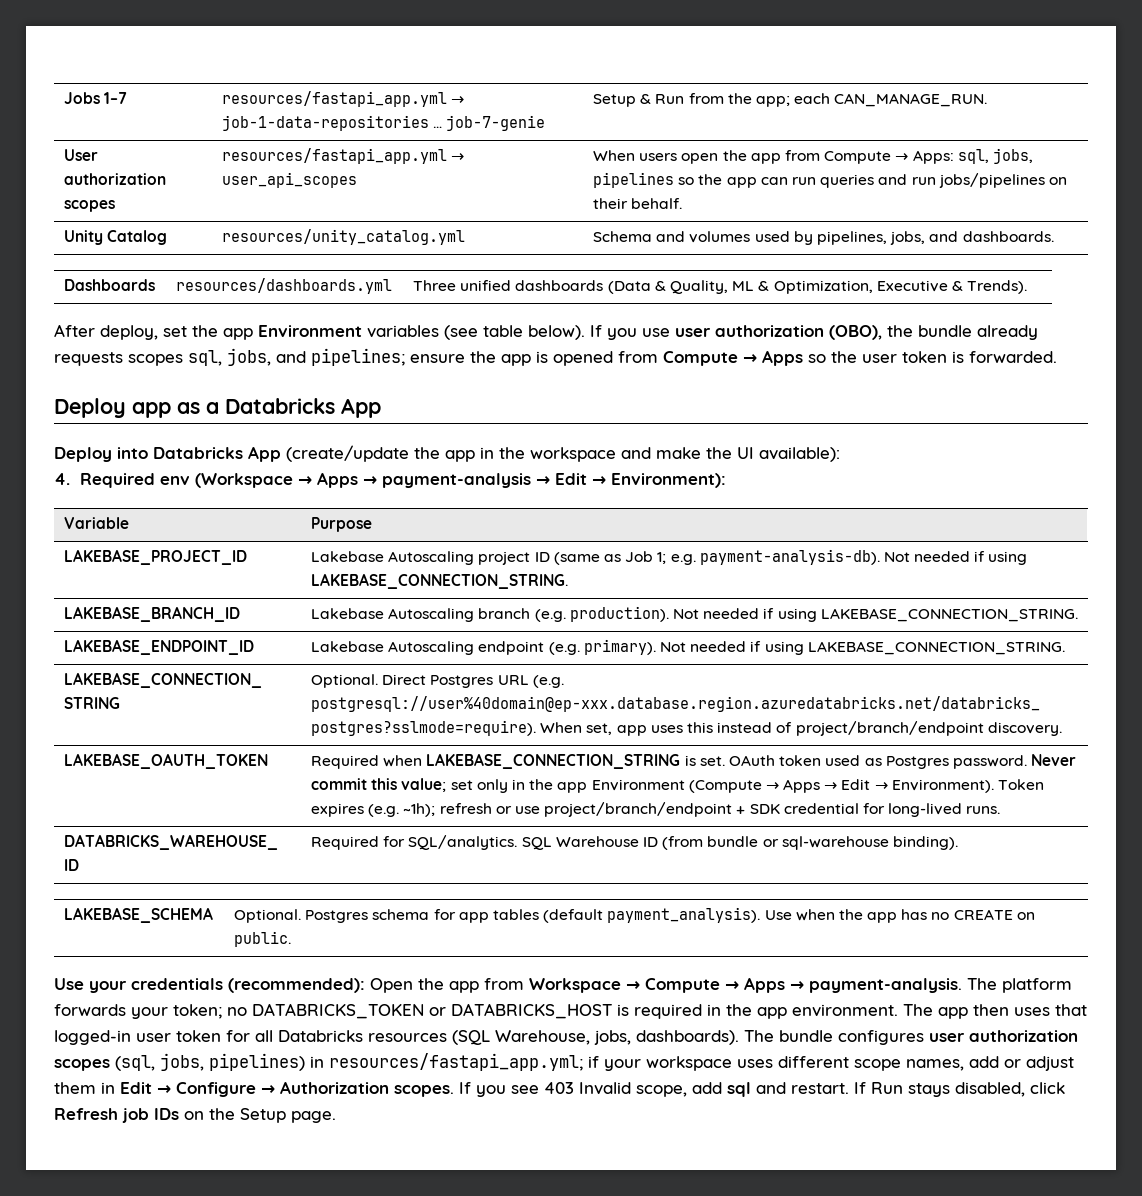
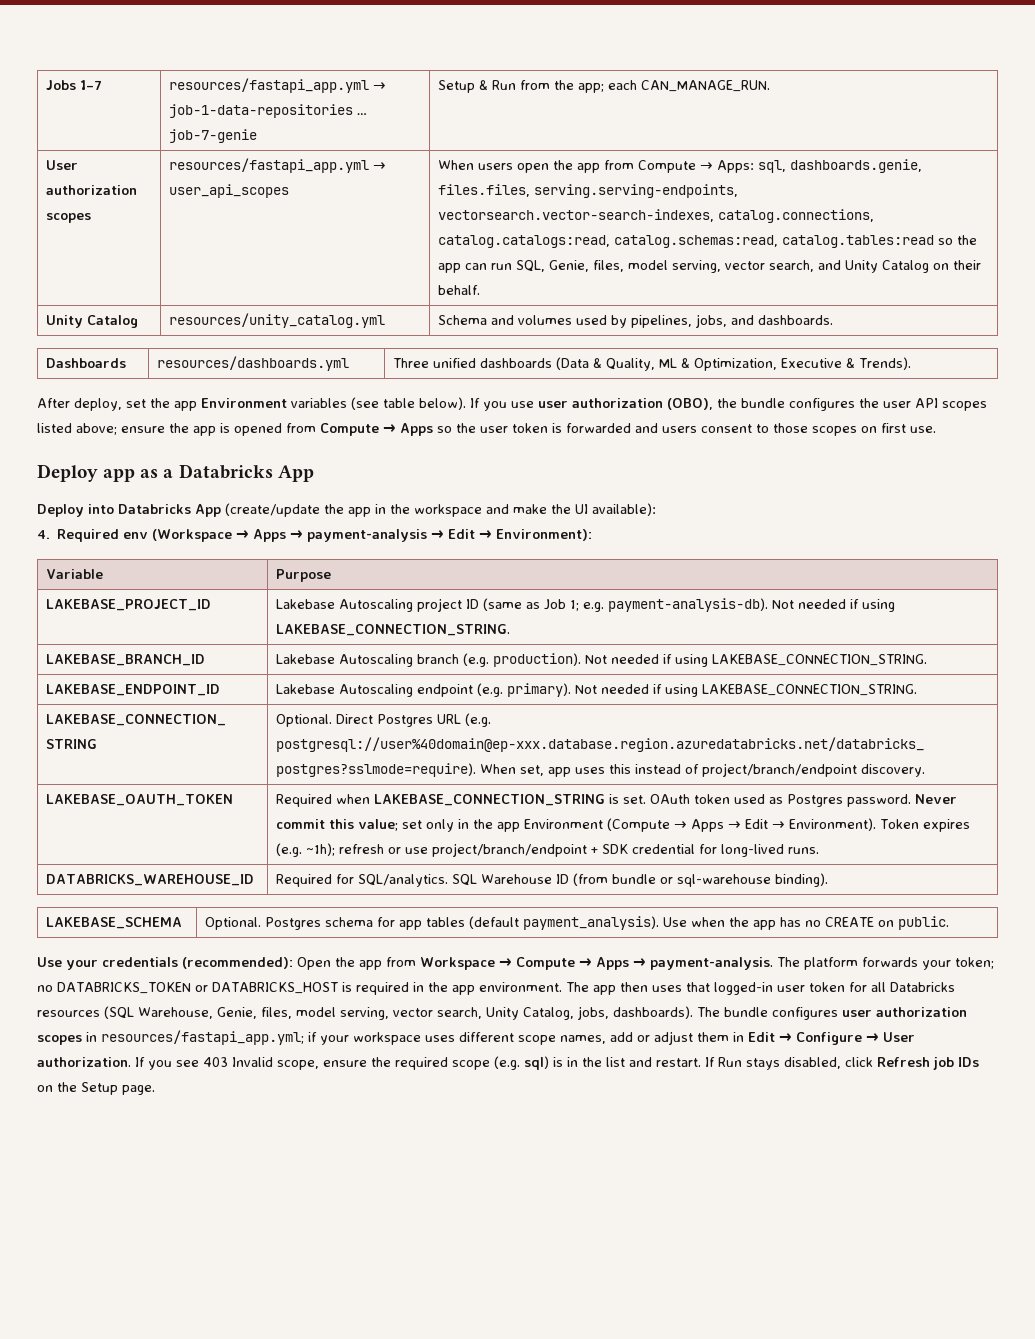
[992,148,1033,164] [593,172,675,188] jobs, pipelines -> [790,159,923,173] [438,184,739,198] [438,209,875,223] [438,235,935,248] dashboards.genie, files.files, serving.serving-endpoints, vectorsearch.vector-search-indexes, catalog.connections, catalog.catalogs:read, catalog.schemas:read, catalog.tables:read
[820,173,1045,188] queries and run jobs/pipelines -> [516,260,930,273] SQL, Genie, files, model serving, vector search, and Unity Catalog
[977,325,1038,340] [54,348,405,366] already requests scopes sql, jobs, and pipelines; -> [789,398,987,411] [37,423,117,435] configures the user API scopes listed above;
[969,351,1057,363] forwarded. -> [566,423,936,436] forwarded and users consent to those scopes on first use.
(590, 1037) none -> [217,1007,574,1020] Genie, files, model serving, vector search, Unity Catalog,
[115,1053,305,1071] (sql, jobs, pipelines) -> (82, 1040) none
[280,1081,454,1097] Authorization scopes. -> [883,1032,915,1042] [37,1057,131,1067] User authorization.
[692,1082,751,1097] add sql -> [323,1056,625,1070] ensure the required scope (e.g. sql) is in the list

